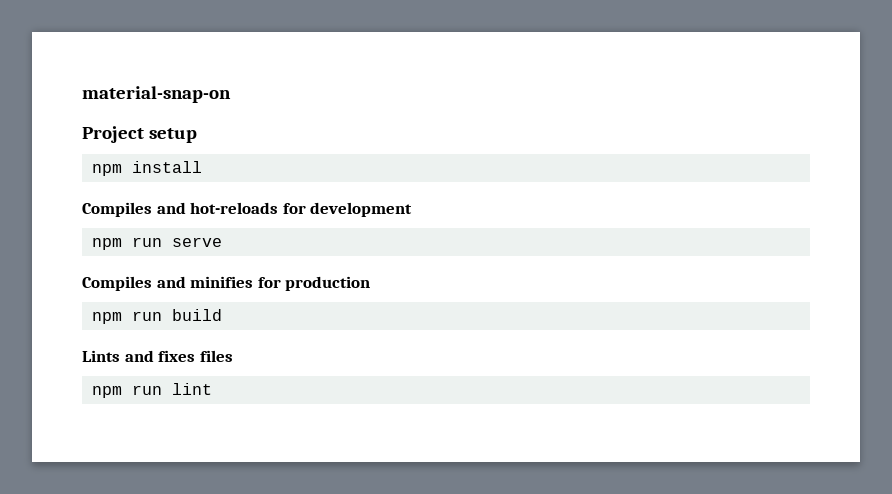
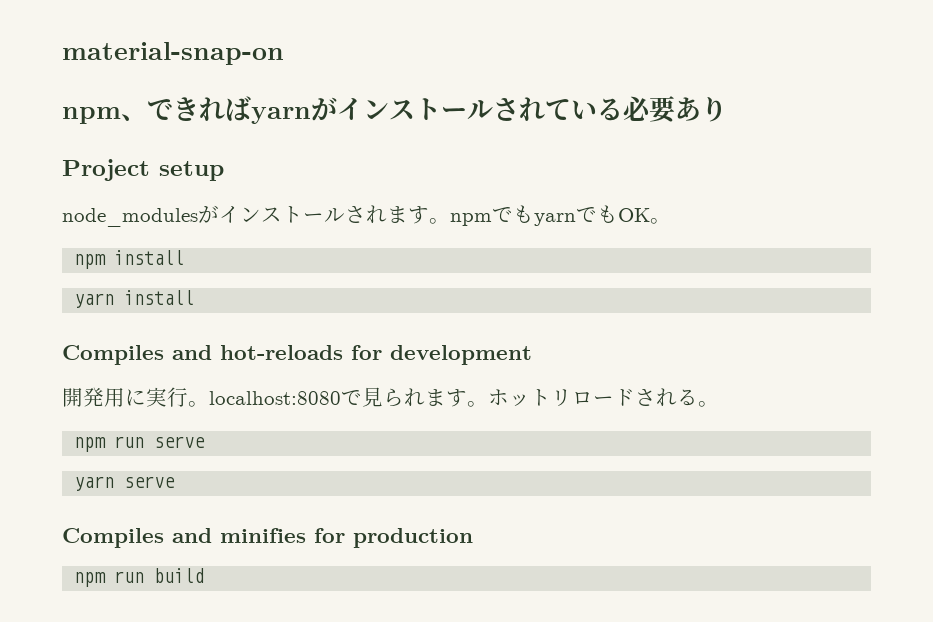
[82,126,197,143] [91,164,122,176] Project setup // npm -> [62,96,727,124] [62,159,224,181] [62,205,671,227] [74,250,185,269] [74,293,115,308] npm、できればyarnがインストールされている必要あり // Project setup // node_modulesがインストールされます。npmでもyarnでもOK。 // npm install // yarn
(413, 209) none -> [62,387,719,407] // 開発用に実行。localhost:8080で見られます。ホットリロードされる。
(222, 242) none -> [74,476,176,491] // yarn serve
[82,350,233,362] [91,383,212,398] // Lints and fixes files // npm run lint -> (205, 575) none

